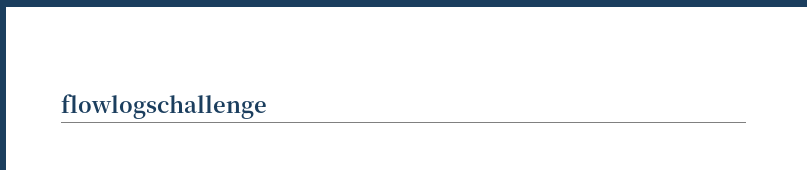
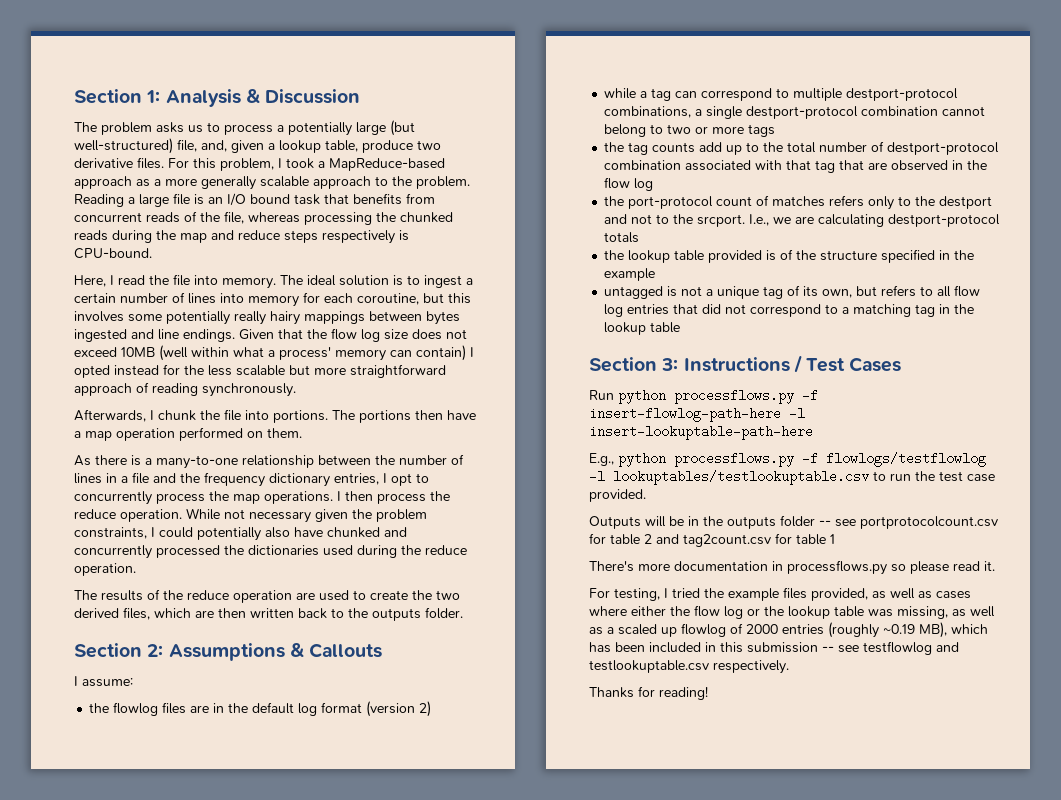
[61,94,267,119] flowlogschallenge -> [74,89,361,107] [74,120,415,136] [74,138,441,154] [74,157,445,171] [74,176,470,190] [74,193,435,207] [74,211,453,225] [74,230,409,244] [74,248,152,259] [74,274,473,289] [74,292,471,307] [74,311,460,325] [74,328,467,342] [74,345,474,361] [74,364,446,378] [74,382,296,397] [74,409,476,423] [74,427,302,441] [74,454,464,469] [74,472,429,487] [74,491,450,505] [74,508,427,523] [74,527,407,541] [74,545,467,559] [74,563,136,576] [74,589,460,603] [74,607,463,621] [74,643,383,661] [74,676,133,687] [89,701,432,717] [604,88,959,101] [604,106,986,119] [604,124,776,137] [604,141,1000,155] [604,160,988,173] [604,177,654,191] [604,195,993,210] [604,214,1001,227] [604,232,640,243] [604,249,975,263] [604,268,656,281] [604,285,981,299] [604,304,975,317] [604,322,681,335] [589,355,902,373] [589,389,818,404] [589,407,805,422] [589,425,813,440] [589,452,986,467] [589,470,995,485] [589,489,646,502] [589,515,998,529] [589,533,835,547] [589,560,995,575] [589,587,971,601] [589,605,995,619] [589,622,988,638] [589,641,959,655] [589,660,789,674] [589,686,708,700] Section 1: Analysis & Discussion // The problem asks us to process a potentially large (but well-structured) file, and, given a lookup table, produce two derivative files. For this problem, I took a MapReduce-based approach as a more generally scalable approach to the problem. Reading a large file is an I/O bound task that benefits from concurrent reads of the file, whereas processing the chunked reads during the map and reduce steps respectively is CPU-bound. // Here, I read the file into memory. The ideal solution is to ingest a certain number of lines into memory for each coroutine, but this involves some potentially really hairy mappings between bytes ingested and line endings. Given that the flow log size does not exceed 10MB (well within what a process' memory can contain) I opted instead for the less scalable but more straightforward approach of reading synchronously. // Afterwards, I chunk the file into portions. The portions then have a map operation performed on them. // As there is a many-to-one relationship between the number of lines in a file and the frequency dictionary entries, I opt to concurrently process the map operations. I then process the reduce operation. While not necessary given the problem constraints, I could potentially also have chunked and concurrently processed the dictionaries used during the reduce operation. // The results of the reduce operation are used to create the two derived files, which are then written back to the outputs folder. // Section 2: Assumptions & Callouts // I assume: // the flowlog files are in the default log format (version 2) // while a tag can correspond to multiple destport-protocol combinations, a single destport-protocol combination cannot belong to two or more tags // the tag counts add up to the total number of destport-protocol combination associated with that tag that are observed in the flow log // the port-protocol count of matches refers only to the destport and not to the srcport. I.e., we are calculating destport-protocol totals // the lookup table provided is of the structure specified in the example // untagged is not a unique tag of its own, but refers to all flow log entries that did not correspond to a matching tag in the lookup table // Section 3: Instructions / Test Cases // Run python processflows.py -f insert-flowlog-path-here -l insert-lookuptable-path-here // E.g., python processflows.py -f flowlogs/testflowlog -l lookuptables/testlookuptable.csv to run the test case provided. // Outputs will be in the outputs folder -- see portprotocolcount.csv for table 2 and tag2count.csv for table 1 // There's more documentation in processflows.py so please read it. // For testing, I tried the example files provided, as well as cases where either the flow log or the lookup table was missing, as well as a scaled up flowlog of 2000 entries (roughly ~0.19 MB), which has been included in this submission -- see testflowlog and testlookuptable.csv respectively. // Thanks for reading!

